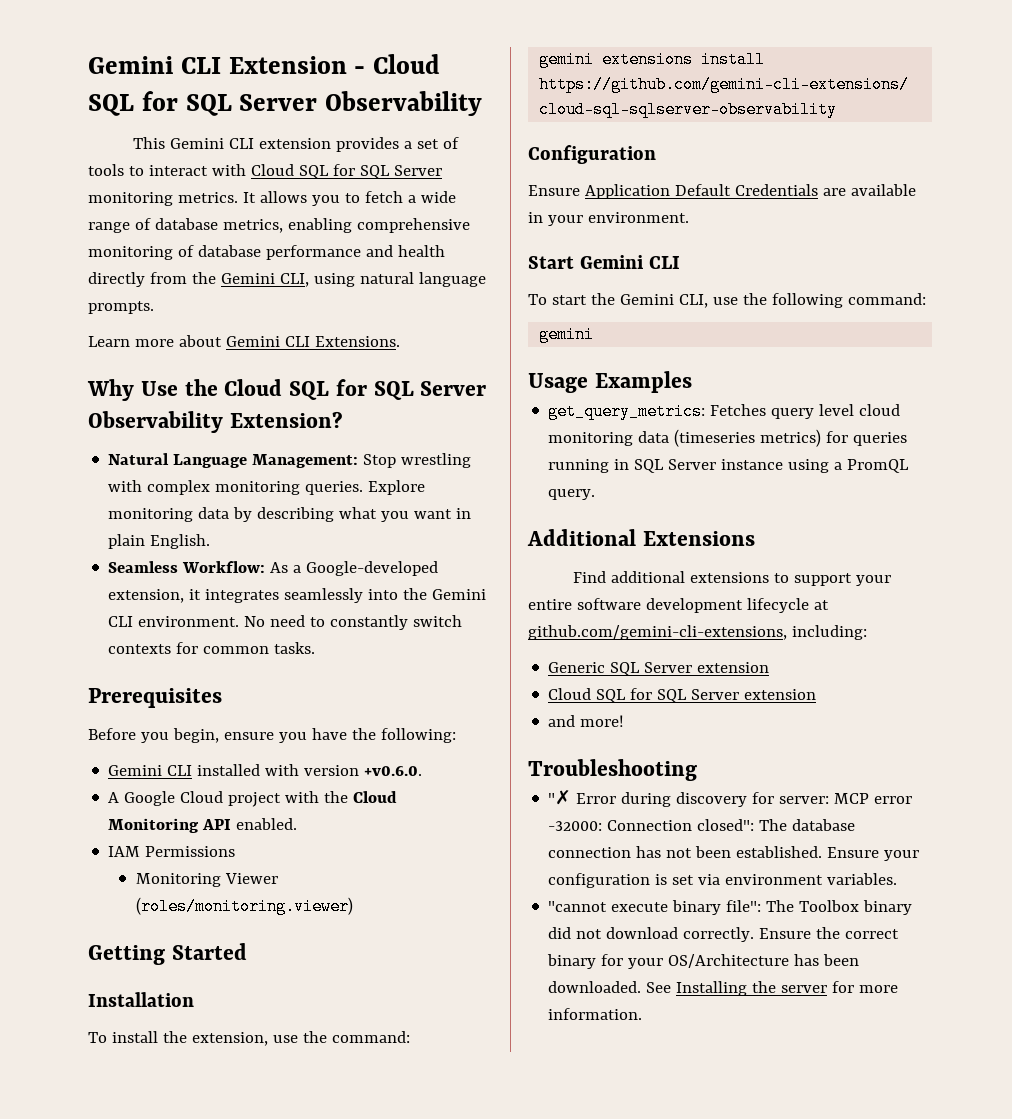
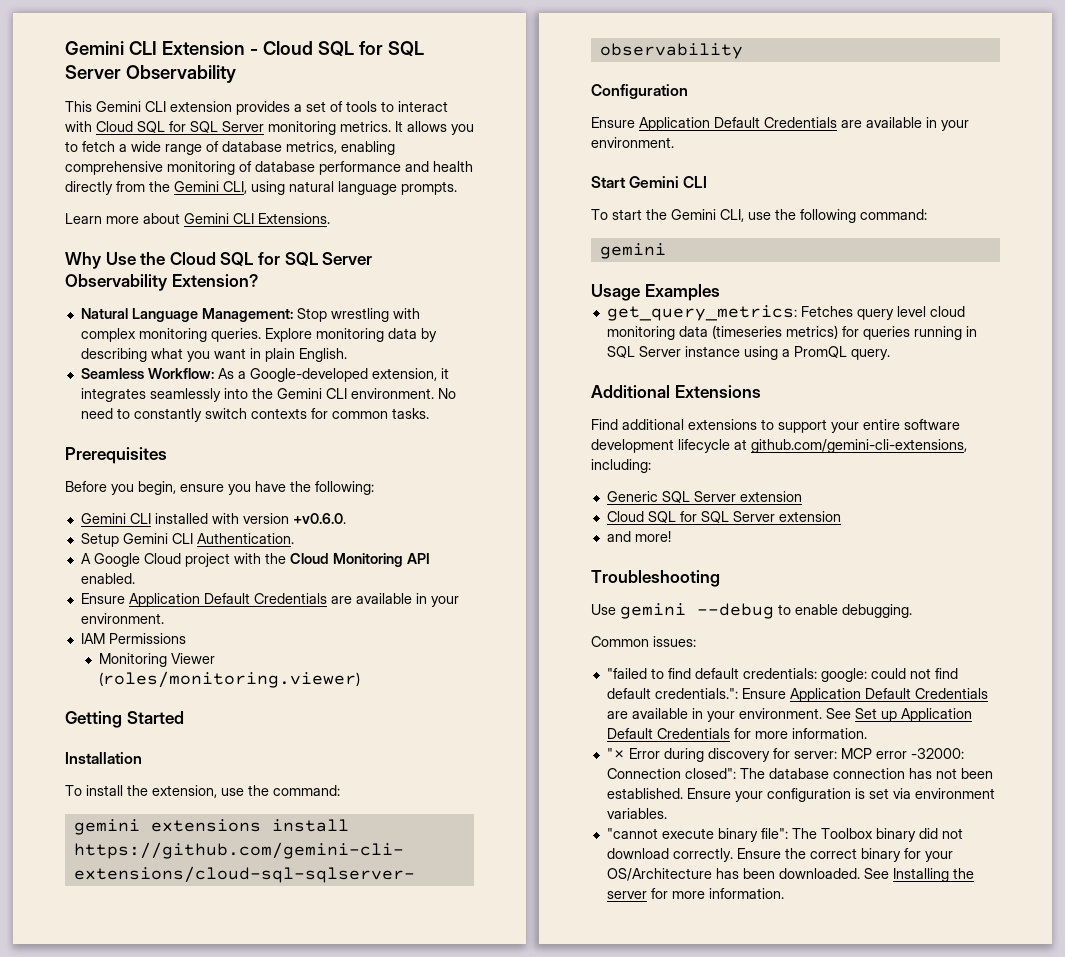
(423, 771) none -> [80,533,294,547] // Setup Gemini CLI Authentication.
(298, 824) none -> [80,593,459,607] [80,613,164,624] // Ensure Application Default Credentials are available in your environment.
(697, 770) none -> [591,603,912,619] [591,636,696,647] [606,668,958,682] [606,688,988,702] [606,708,972,722] [606,728,867,739] // Use gemini --debug to enable debugging. // Common issues: // "failed to find default credentials: google: could not find default credentials.": Ensure Application Default Credentials are available in your environment. See Set up Application Default Credentials for more information.

